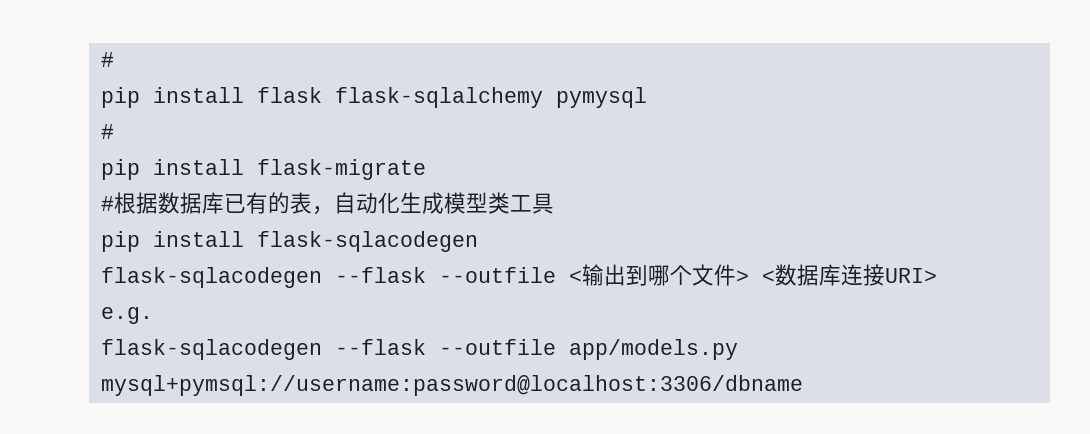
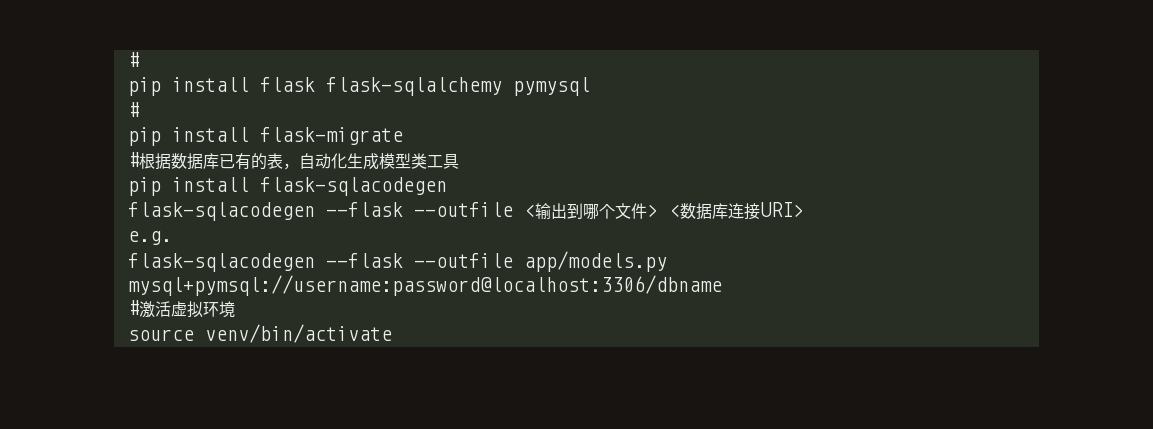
(803, 385) none -> [128,300,236,318] [128,324,393,343] // #激活虚拟环境 // source venv/bin/activate

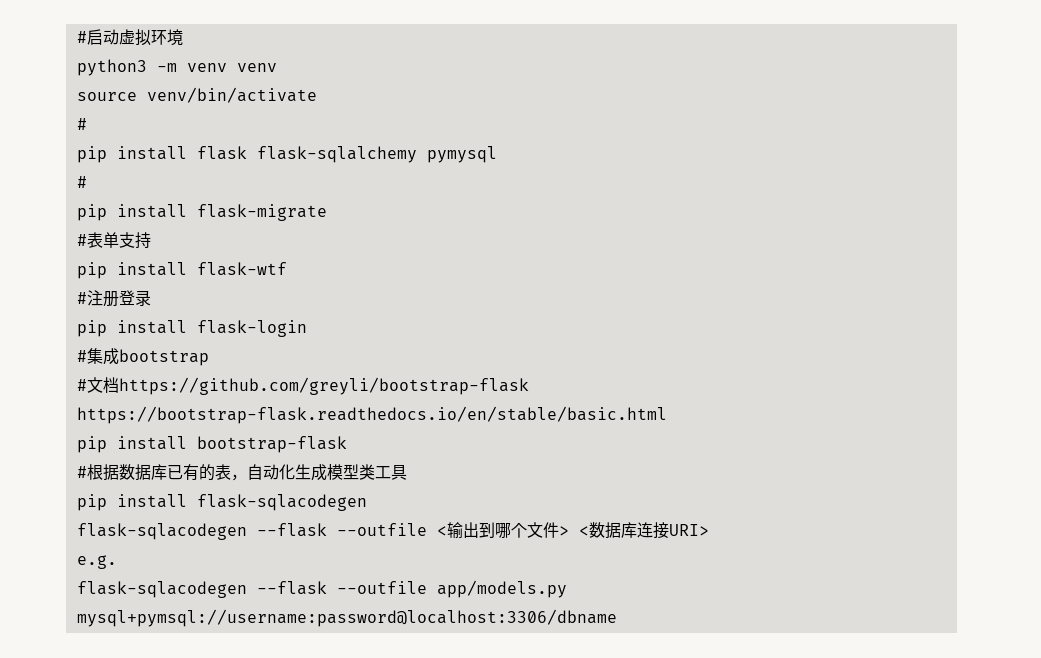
[128,52,140,67] # -> [76,29,183,46] [76,59,277,76] [76,87,317,103] [76,118,87,130] #启动虚拟环境 // python3 -m venv venv // source venv/bin/activate // #
(404, 136) none -> [76,232,151,249] [76,262,287,279] [76,290,151,307] [76,320,307,337] [76,348,209,366] [76,377,529,395] [76,406,667,424] [76,436,347,453] // #表单支持 // pip install flask-wtf // #注册登录 // pip install flask-login // #集成bootstrap // #文档https://github.com/greyli/bootstrap-flask https://bootstrap-flask.readthedocs.io/en/stable/basic.html // pip install bootstrap-flask
[128,300,236,318] [128,324,393,343] // #激活虚拟环境 // source venv/bin/activate -> (617, 618) none

